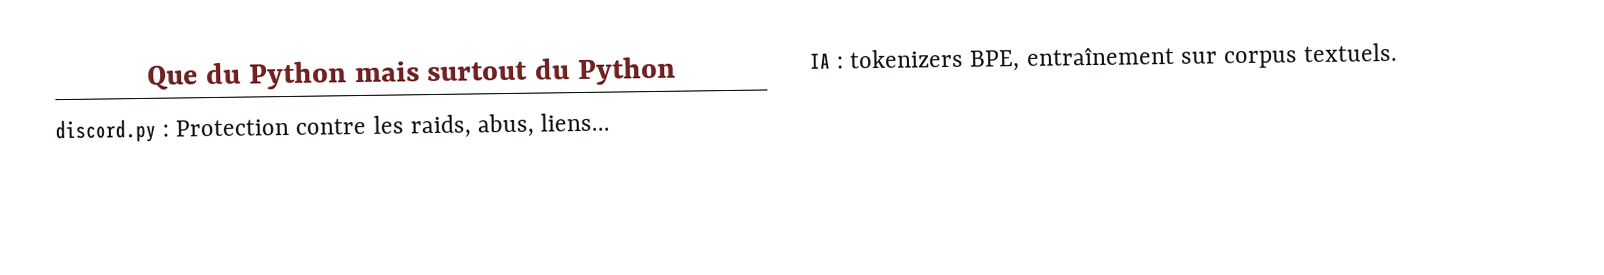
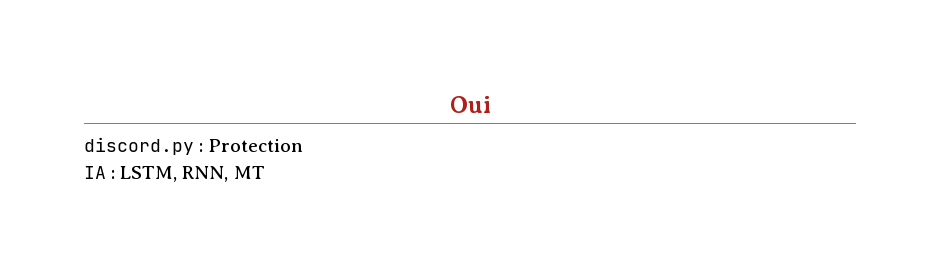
[145,56,677,90] [55,112,611,144] [809,42,1399,72] Que du Python mais surtout du Python // discord.py : Protection contre les raids, abus, liens... // IA : tokenizers BPE, entraînement sur corpus textuels. -> [449,96,491,113] [84,137,304,155] [84,166,265,182] Oui // discord.py : Protection // IA : LSTM, RNN, MT

